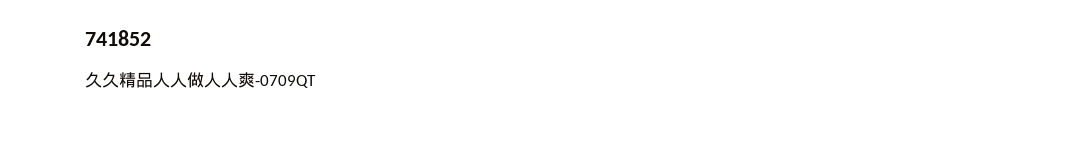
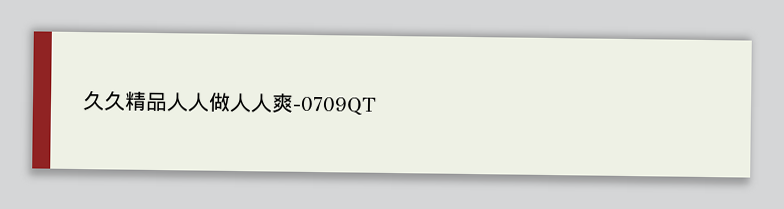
[85,30,151,46] 741852 // -> (82, 100) none

